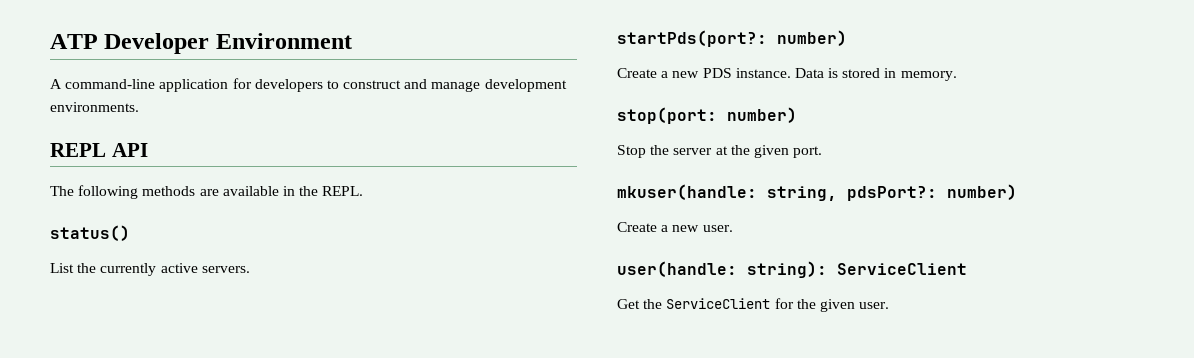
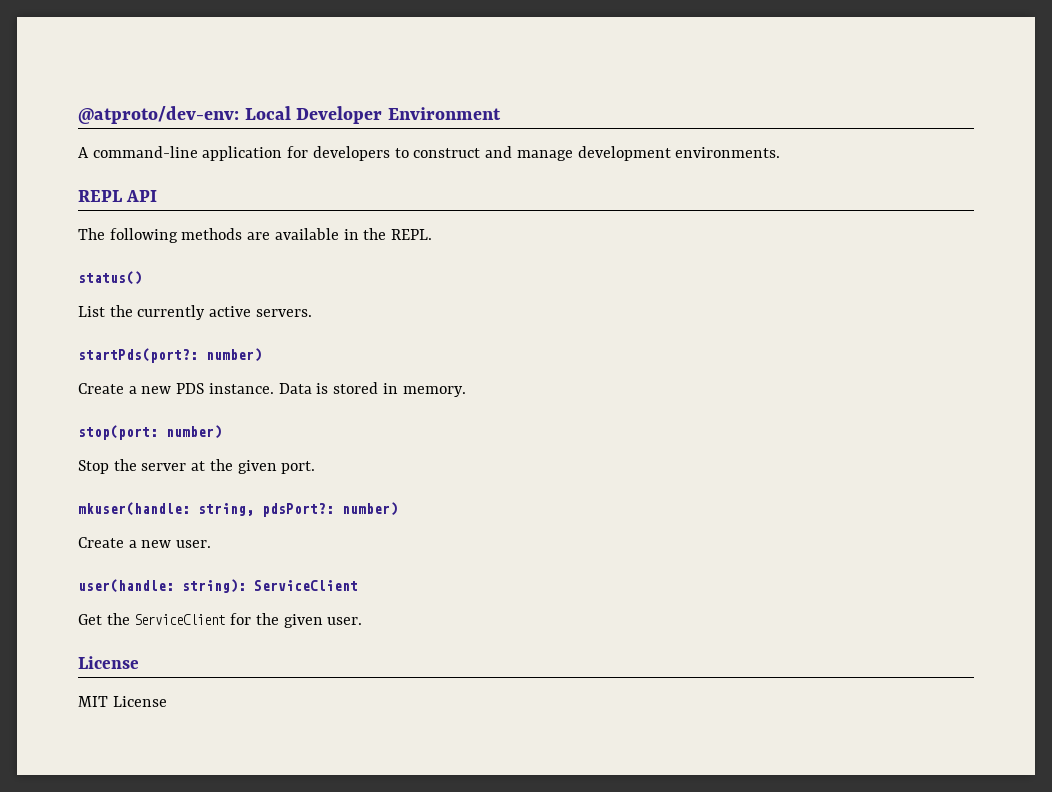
[50,34,98,49] ATP -> [78,106,291,124] @atproto/dev-env: Local
(890, 305) none -> [78,656,139,669] [78,696,167,707] // License // MIT License

